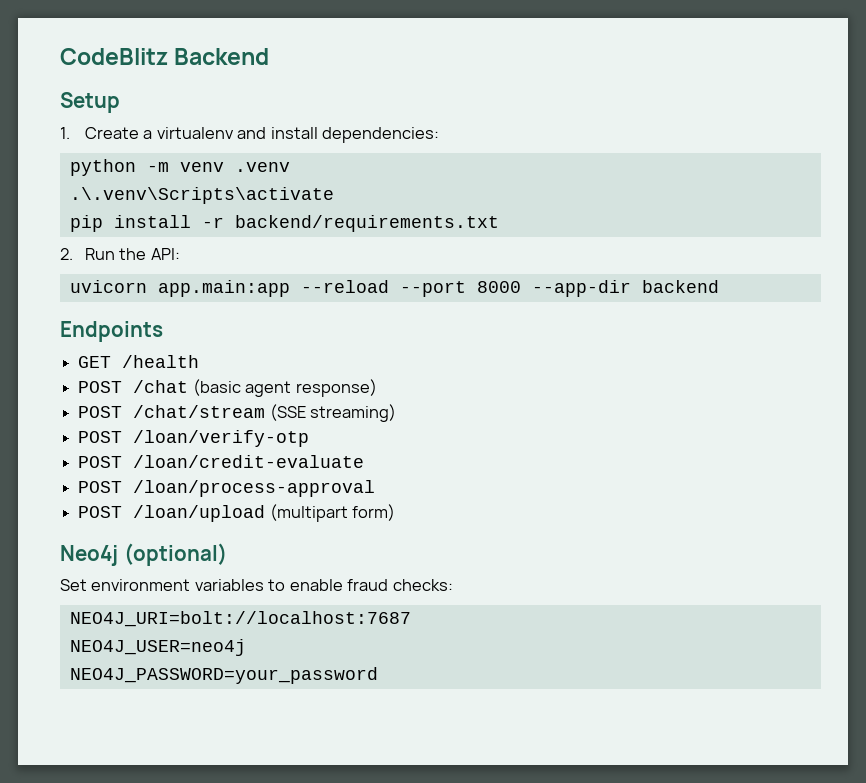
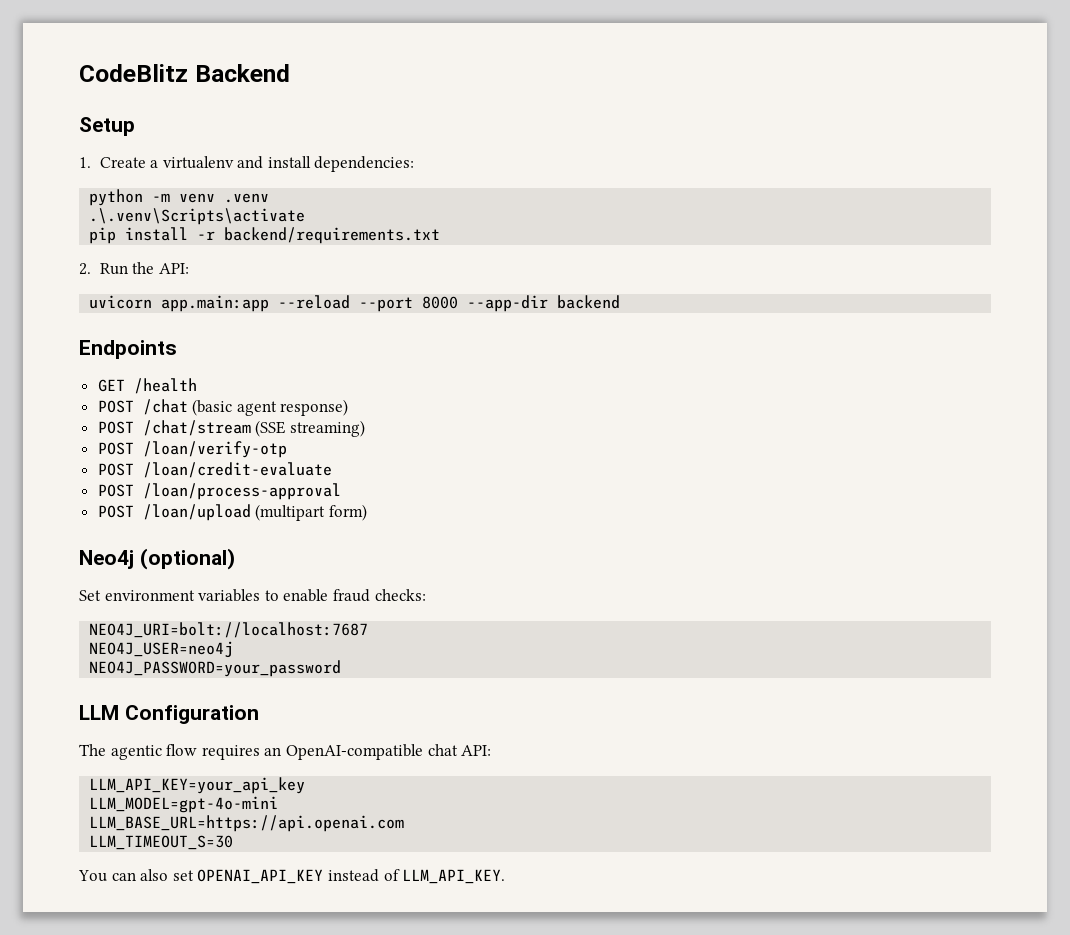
(378, 675) none -> [79,705,259,724] [79,744,492,760] [89,777,306,794] [89,796,279,813] [89,815,405,832] [89,835,234,850] [78,869,506,884] // LLM Configuration // The agentic flow requires an OpenAI-compatible chat API: // LLM_API_KEY=your_api_key // LLM_MODEL=gpt-4o-mini // LLM_BASE_URL=https://api.openai.com // LLM_TIMEOUT_S=30 // You can also set OPENAI_API_KEY instead of LLM_API_KEY.

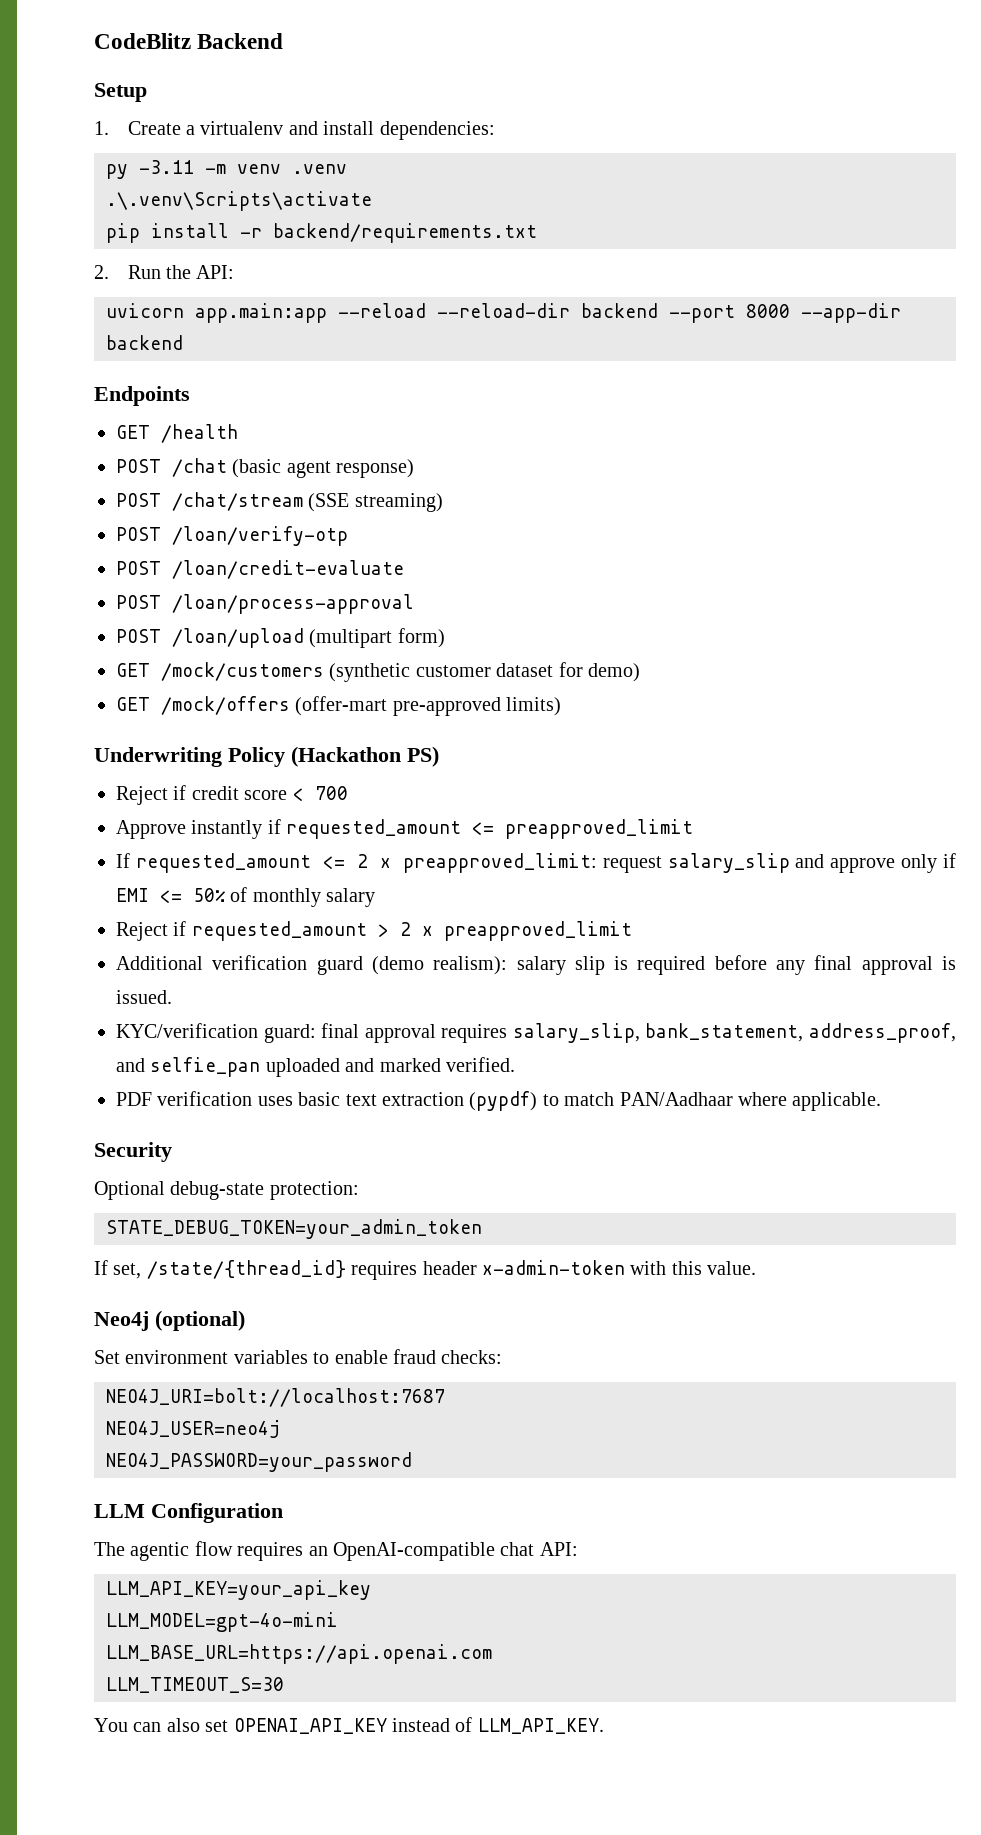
[89,189,144,206] python -> [106,160,194,179] py -3.11
(351, 302) none -> [437,303,658,318] --reload-dir backend
(367, 512) none -> [116,662,640,682] [116,696,562,716] [94,746,439,767] [116,785,348,805] [116,819,694,839] [116,853,956,873] [116,887,376,907] [116,921,632,941] [116,955,956,975] [116,990,172,1004] [116,1023,956,1043] [116,1057,515,1077] [116,1091,882,1111] [94,1142,172,1162] [94,1181,359,1200] [106,1219,482,1239] [94,1260,757,1280] // GET /mock/customers (synthetic customer dataset for demo) // GET /mock/offers (offer-mart pre-approved limits) // Underwriting Policy (Hackathon PS) // Reject if credit score < 700 // Approve instantly if requested_amount <= preapproved_limit // If requested_amount <= 2 x preapproved_limit: request salary_slip and approve only if EMI <= 50% of monthly salary // Reject if requested_amount > 2 x preapproved_limit // Additional verification guard (demo realism): salary slip is required before any final approval is issued. // KYC/verification guard: final approval requires salary_slip, bank_statement, address_proof, and selfie_pan uploaded and marked verified. // PDF verification uses basic text extraction (pypdf) to match PAN/Aadhaar where applicable. // Security // Optional debug-state protection: // STATE_DEBUG_TOKEN=your_admin_token // If set, /state/{thread_id} requires header x-admin-token with this value.

